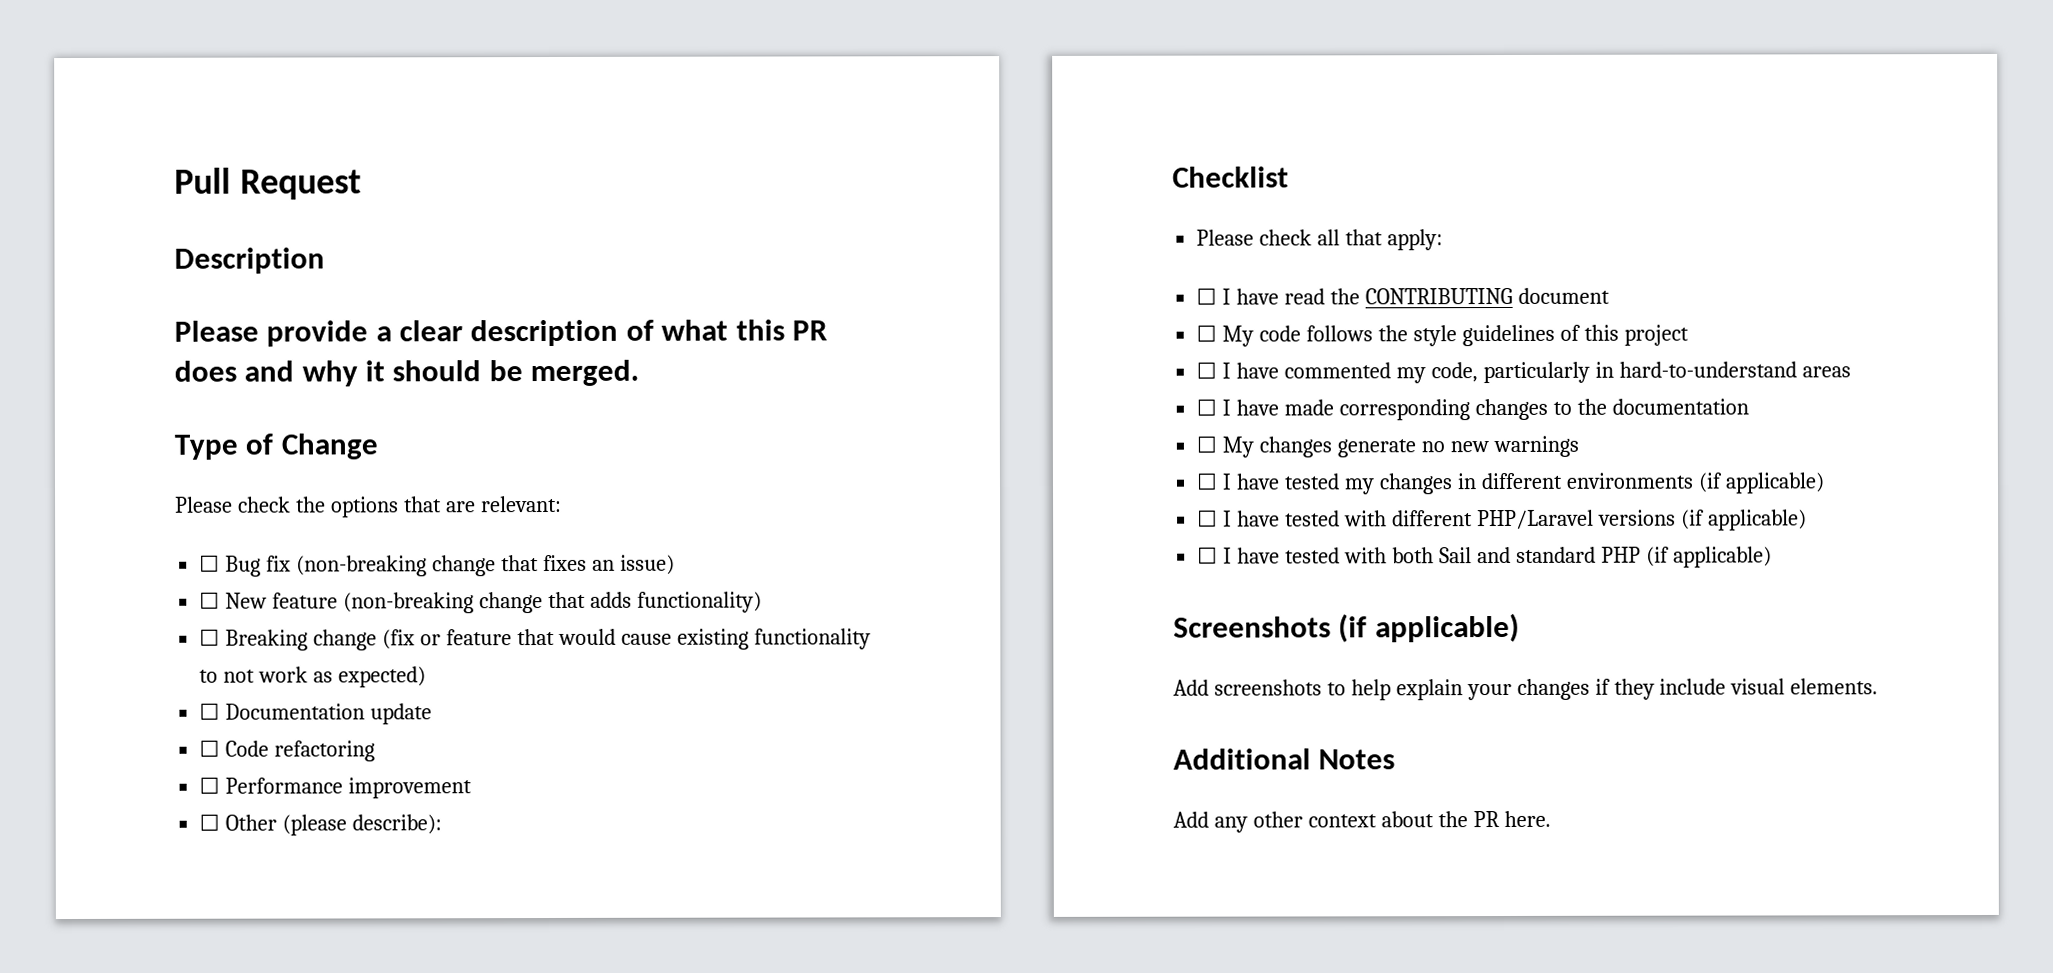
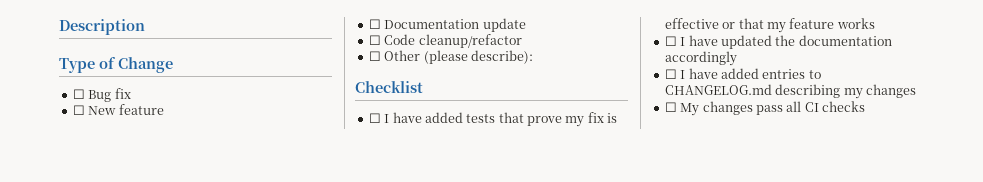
[174,167,361,200] Pull Request // -> (59, 27) none
[174,319,828,347] [174,359,640,387] [174,433,378,460] [175,495,562,518] [199,554,675,577] [199,591,762,614] [199,628,871,651] [199,666,426,688] Please provide a clear description of what this PR does and why it should be merged. // Type of Change // Please check the options that are relevant: // ☐ Bug fix (non-breaking change that fixes an issue) // ☐ New feature (non-breaking change that adds functionality) // ☐ Breaking change (fix or feature that would cause existing functionality to not work as expected) -> [59,57,173,73] [72,88,131,102] [72,104,164,115] Type of Change // ☐ Bug fix // ☐ New feature
[274,740,376,762] [199,776,473,799] refactoring // ☐ Performance improvement -> [418,34,522,48] cleanup/refactor
[1196,229,1443,251] [1196,287,1610,305] [1196,324,1689,347] [1196,361,1851,384] [1196,398,1749,421] [1196,435,1579,458] [1196,472,1825,495] [1197,509,1807,531] [1197,546,1772,568] [1173,612,1520,643] [1173,678,1879,701] [1173,748,1396,770] [1173,810,1551,833] Please check all that apply: // ☐ I have read the CONTRIBUTING document // ☐ My code follows the style guidelines of this project // ☐ I have commented my code, particularly in hard-to-understand areas // ☐ I have made corresponding changes to the documentation // ☐ My changes generate no new warnings // ☐ I have tested my changes in different environments (if applicable) // ☐ I have tested with different PHP/Laravel versions (if applicable) // ☐ I have tested with both Sail and standard PHP (if applicable) // Screenshots (if applicable) // Add screenshots to help explain your changes if they include visual elements. // Additional Notes // Add any other context about the PR here. -> [368,112,618,127] [664,18,875,33] [664,35,892,49] [664,51,737,66] [664,68,821,79] [664,84,916,99] [664,101,865,116] ☐ I have added tests that prove my fix is effective or that my feature works // ☐ I have updated the documentation accordingly // ☐ I have added entries to CHANGELOG.md describing my changes // ☐ My changes pass all CI checks

